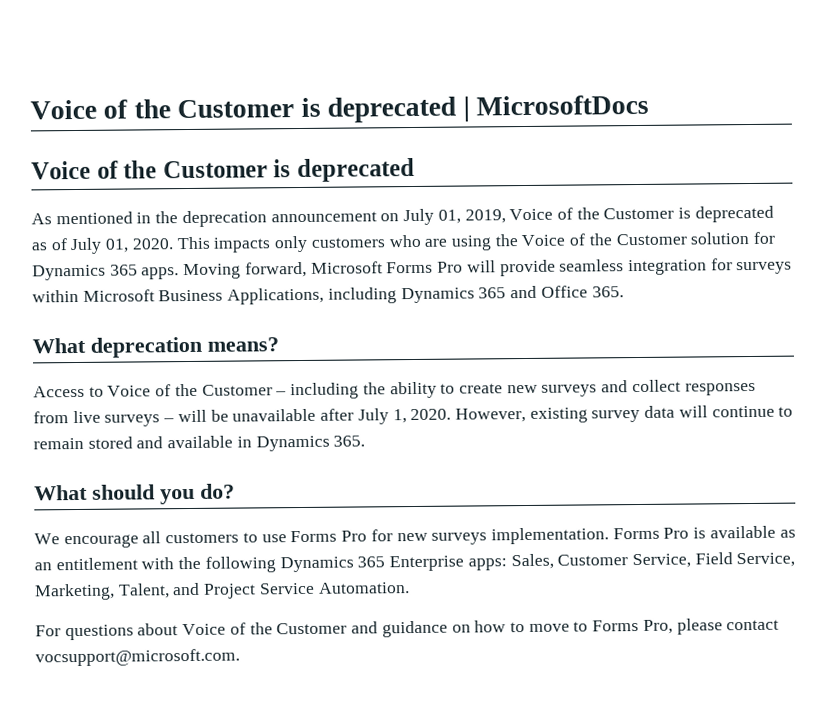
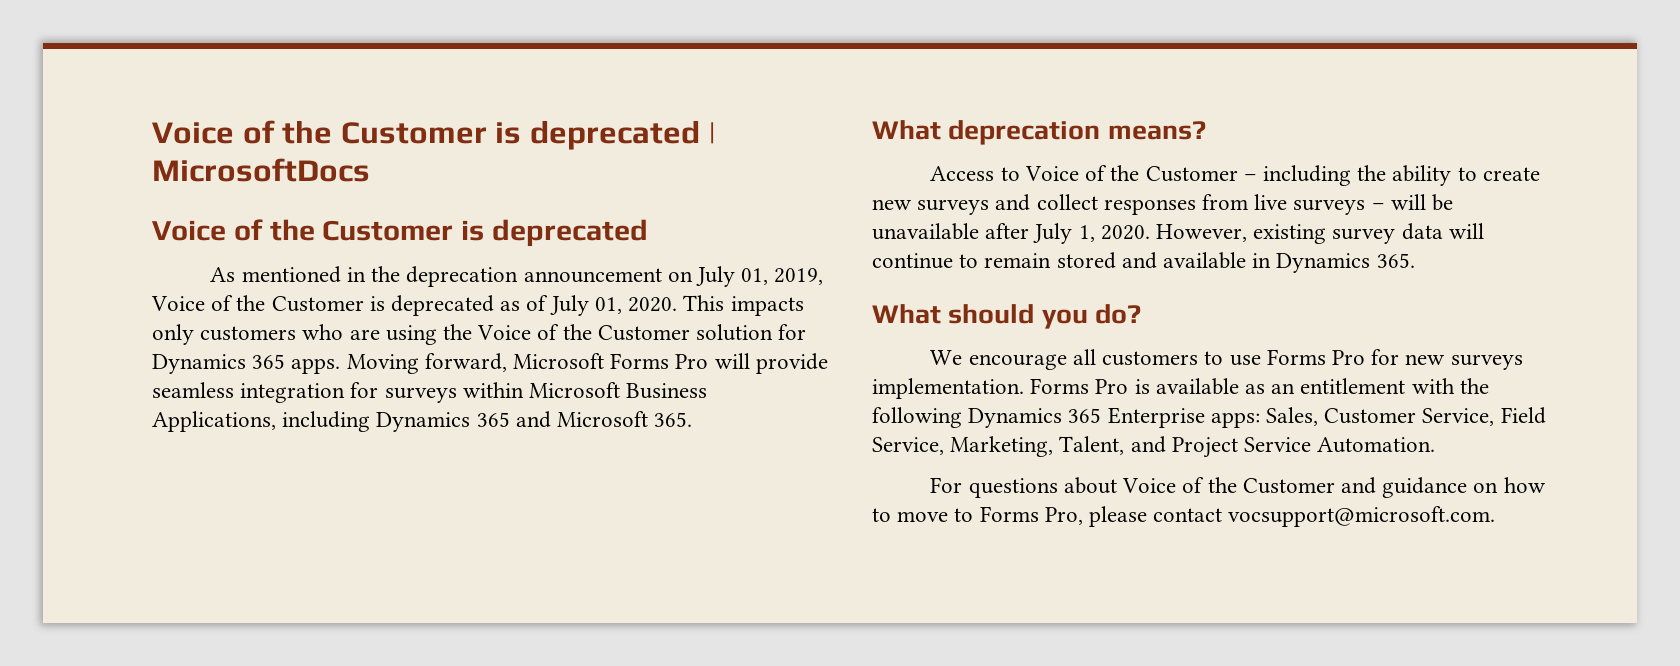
[540,285,588,298] Office -> [557,411,649,427] Microsoft

